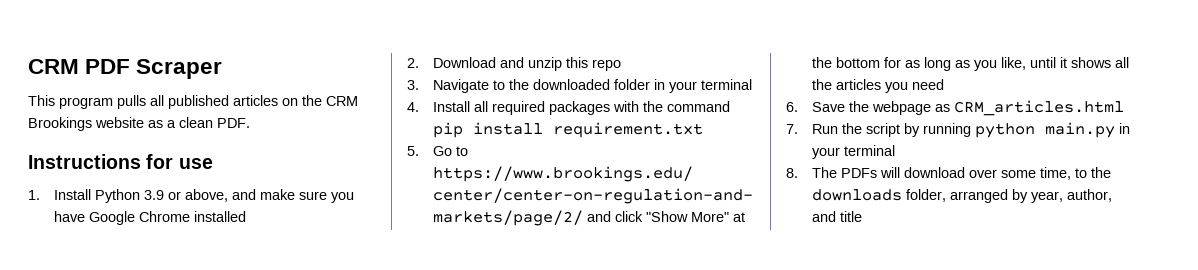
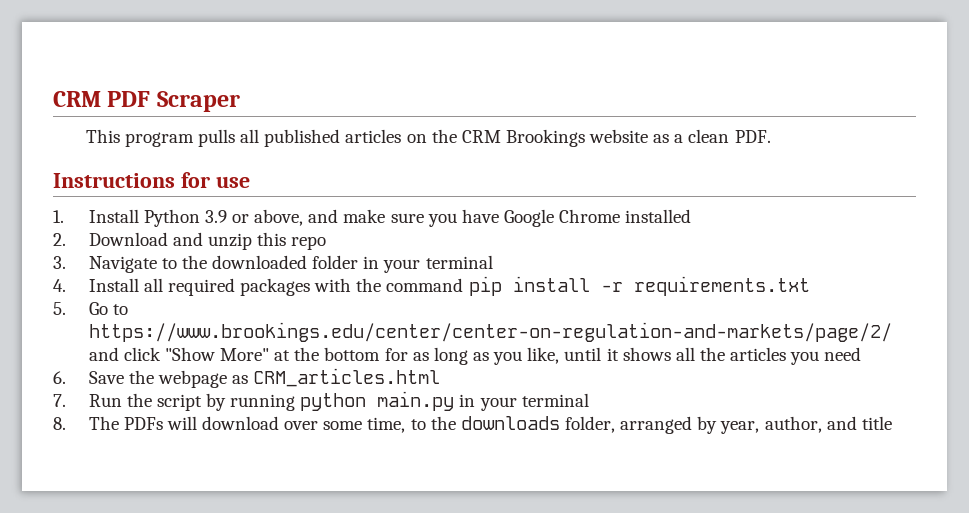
[553,122,704,138] requirement.txt -> [600,276,810,296] -r requirements.txt

